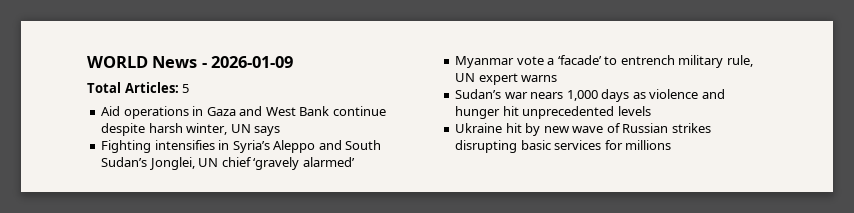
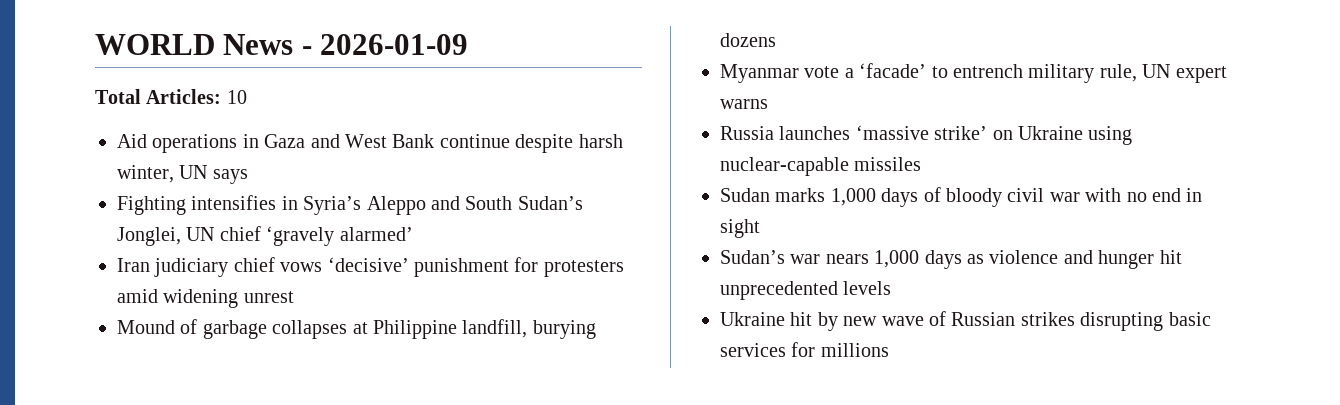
[182,84,190,93] 5 -> [226,90,247,104] 10
(355, 162) none -> [117,257,624,277] [117,289,294,308] [117,319,596,339] [720,33,776,47] // Iran judiciary chief vows ‘decisive’ punishment for protesters amid widening unrest // Mound of garbage collapses at Philippine landfill, burying dozens
(558, 78) none -> [720,125,1133,145] [720,157,922,176] [720,187,1203,207] [720,219,760,238] // Russia launches ‘massive strike’ on Ukraine using nuclear‑capable missiles // Sudan marks 1,000 days of bloody civil war with no end in sight

